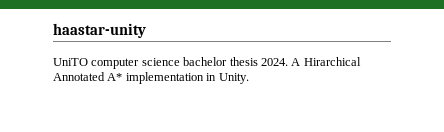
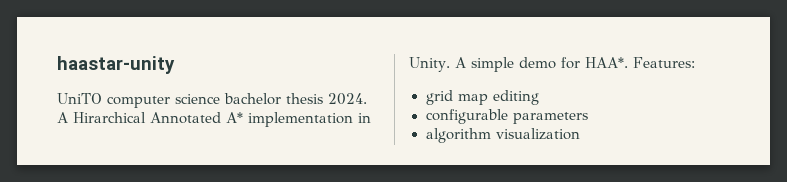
(249, 78) none -> [454,57,695,72] [425,90,539,105] [425,109,588,124] [425,128,580,143] A simple demo for HAA*. Features: // grid map editing // configurable parameters // algorithm visualization

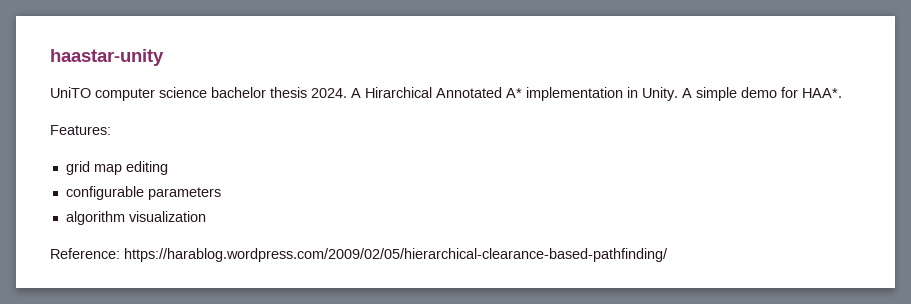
(628, 62) none -> (842, 93) //
(580, 134) none -> [50,248,668,262] // Reference: https://harablog.wordpress.com/2009/02/05/hierarchical-clearance-based-pathfinding/

